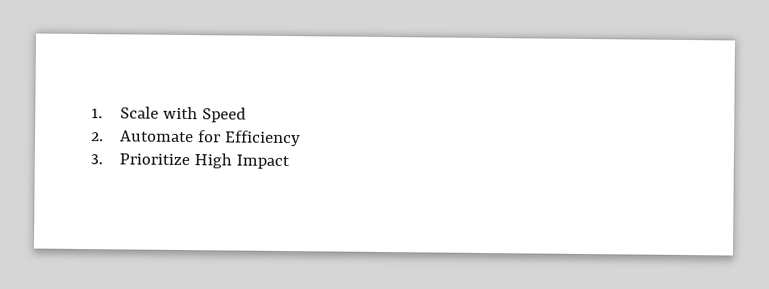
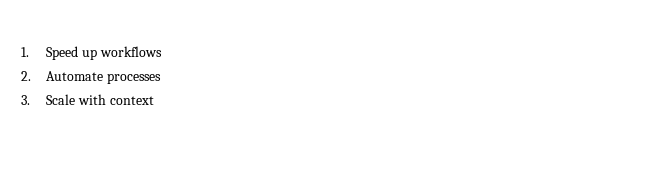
[120,106,247,123] [91,130,302,147] [90,153,291,170] Scale with Speed // 2. Automate for Efficiency // 3. Prioritize High Impact -> [46,46,162,60] [21,71,162,84] [21,94,154,105] Speed up workflows // 2. Automate processes // 3. Scale with context

